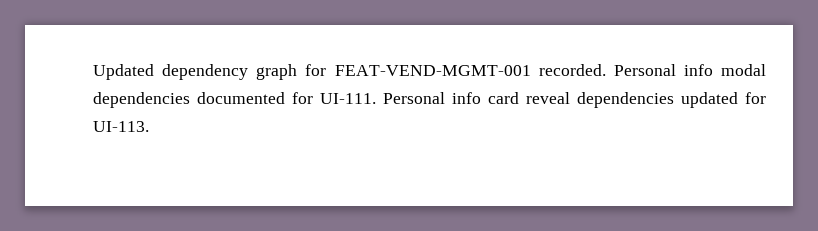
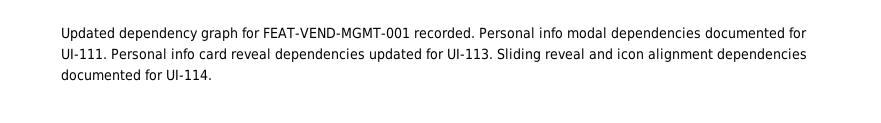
(149, 126) none -> [497,48,807,62] [61,69,212,81] Sliding reveal and icon alignment dependencies documented for UI-114.

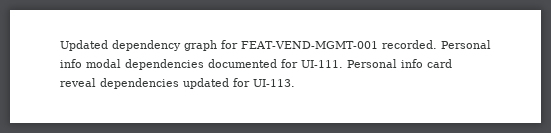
[497,48,807,62] [61,69,212,81] Sliding reveal and icon alignment dependencies documented for UI-114. -> (295, 83) none

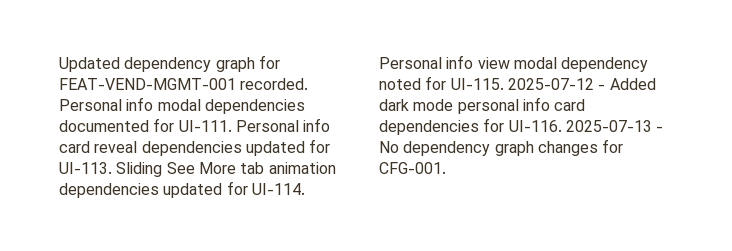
(295, 83) none -> [116,162,336,177] [59,181,305,198] [379,55,649,72] [379,76,656,90] [379,97,586,114] [379,118,664,135] [379,139,624,156] [379,162,446,174] Sliding See More tab animation dependencies updated for UI-114. Personal info view modal dependency noted for UI-115. 2025-07-12 - Added dark mode personal info card dependencies for UI-116. 2025-07-13 - No dependency graph changes for CFG-001.

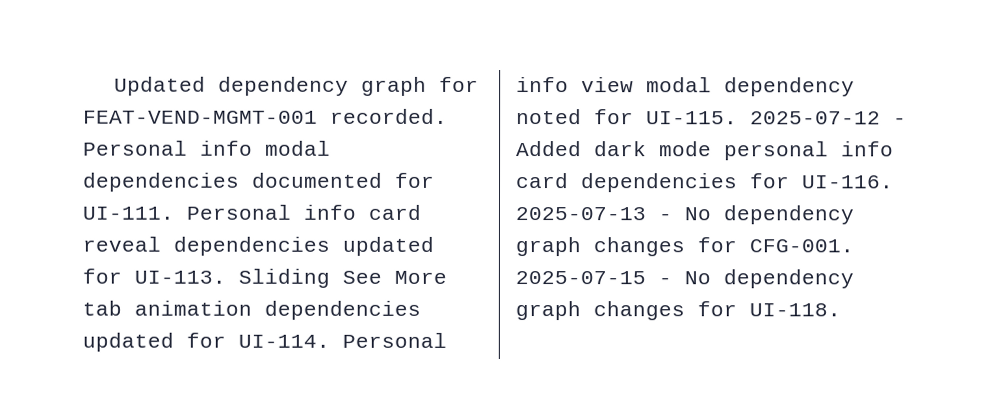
(446, 168) none -> [515,269,854,289] [515,301,841,321] 2025-07-15 - No dependency graph changes for UI-118.

